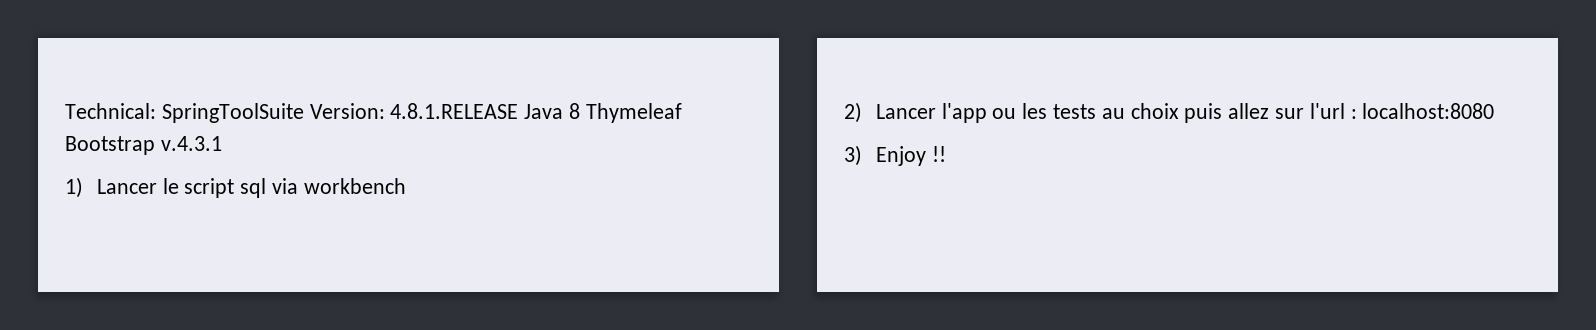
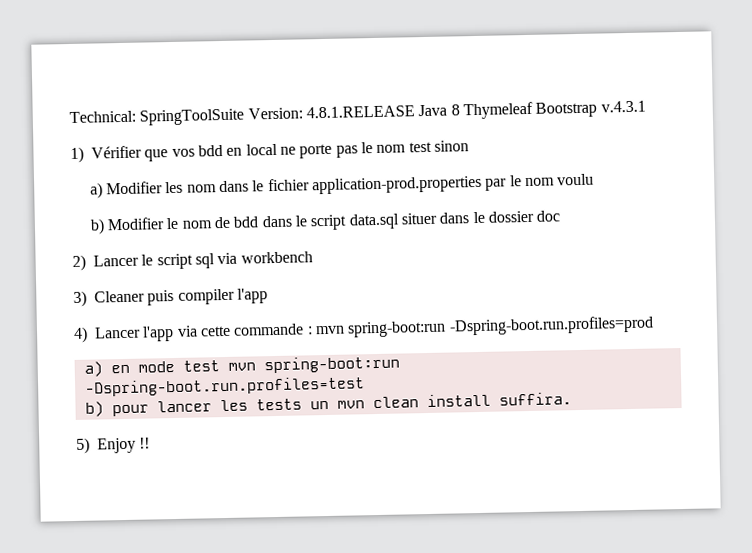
(83, 187) none -> [91,140,469,162] [89,173,595,199] [89,210,561,235] [72,254,86,271] Vérifier que vos bdd en local ne porte pas le nom test sinon // a) Modifier les nom dans le fichier application-prod.properties par le nom voulu // b) Modifier le nom de bdd dans le script data.sql situer dans le dossier doc // 2)
[844,102,1495,123] [844,145,862,166] 2) Lancer l'app ou les tests au choix puis allez sur l'url : localhost:8080 // 3) -> [73,288,268,307] [73,315,654,343] [83,355,400,377] [84,376,365,397] [84,392,572,417] [76,437,90,454] 3) Cleaner puis compiler l'app // 4) Lancer l'app via cette commande : mvn spring-boot:run -Dspring-boot.run.profiles=prod // a) en mode test mvn spring-boot:run -Dspring-boot.run.profiles=test // b) pour lancer les tests un mvn clean install suffira. // 5)

